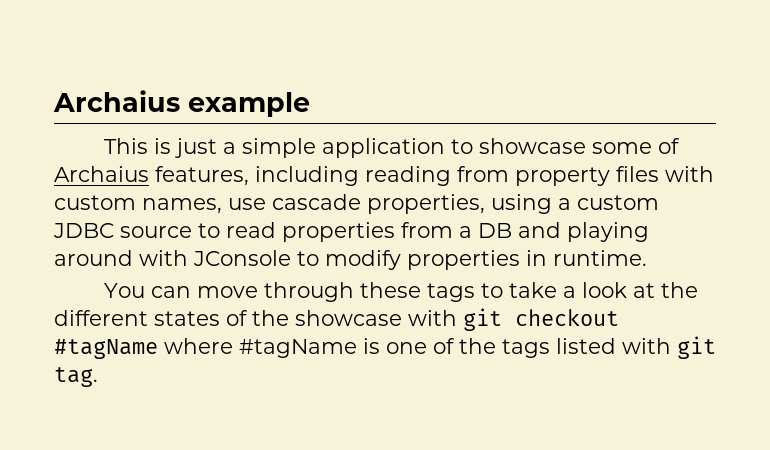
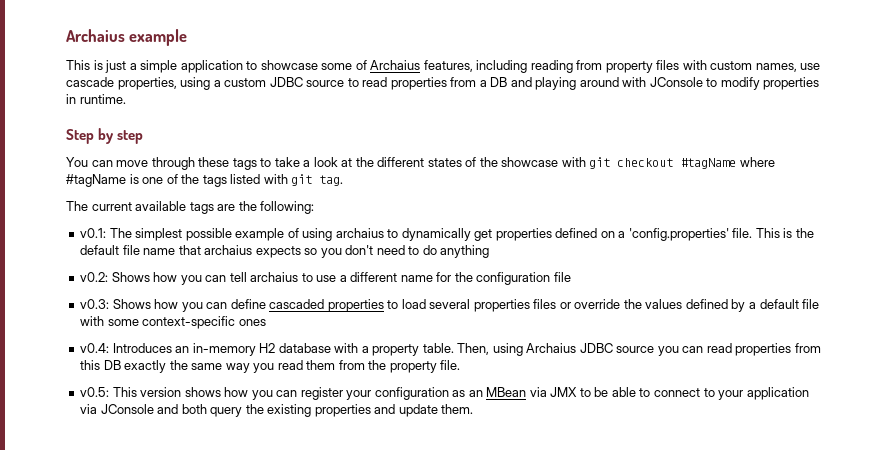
(647, 258) none -> [66,128,144,144] // Step by step
(98, 377) none -> [66,201,315,214] [80,228,814,241] [80,245,490,258] [80,272,571,285] [80,299,820,312] [80,316,266,329] [80,343,821,356] [80,360,461,373] [80,387,809,400] [80,404,474,417] // The current available tags are the following: // v0.1: The simplest possible example of using archaius to dynamically get properties defined on a 'config.properties' file. This is the default file name that archaius expects so you don't need to do anything // v0.2: Shows how you can tell archaius to use a different name for the configuration file // v0.3: Shows how you can define cascaded properties to load several properties files or override the values defined by a default file with some context-specific ones // v0.4: Introduces an in-memory H2 database with a property table. Then, using Archaius JDBC source you can read properties from this DB exactly the same way you read them from the property file. // v0.5: This version shows how you can register your configuration as an MBean via JMX to be able to connect to your application via JConsole and both query the existing properties and update them.

